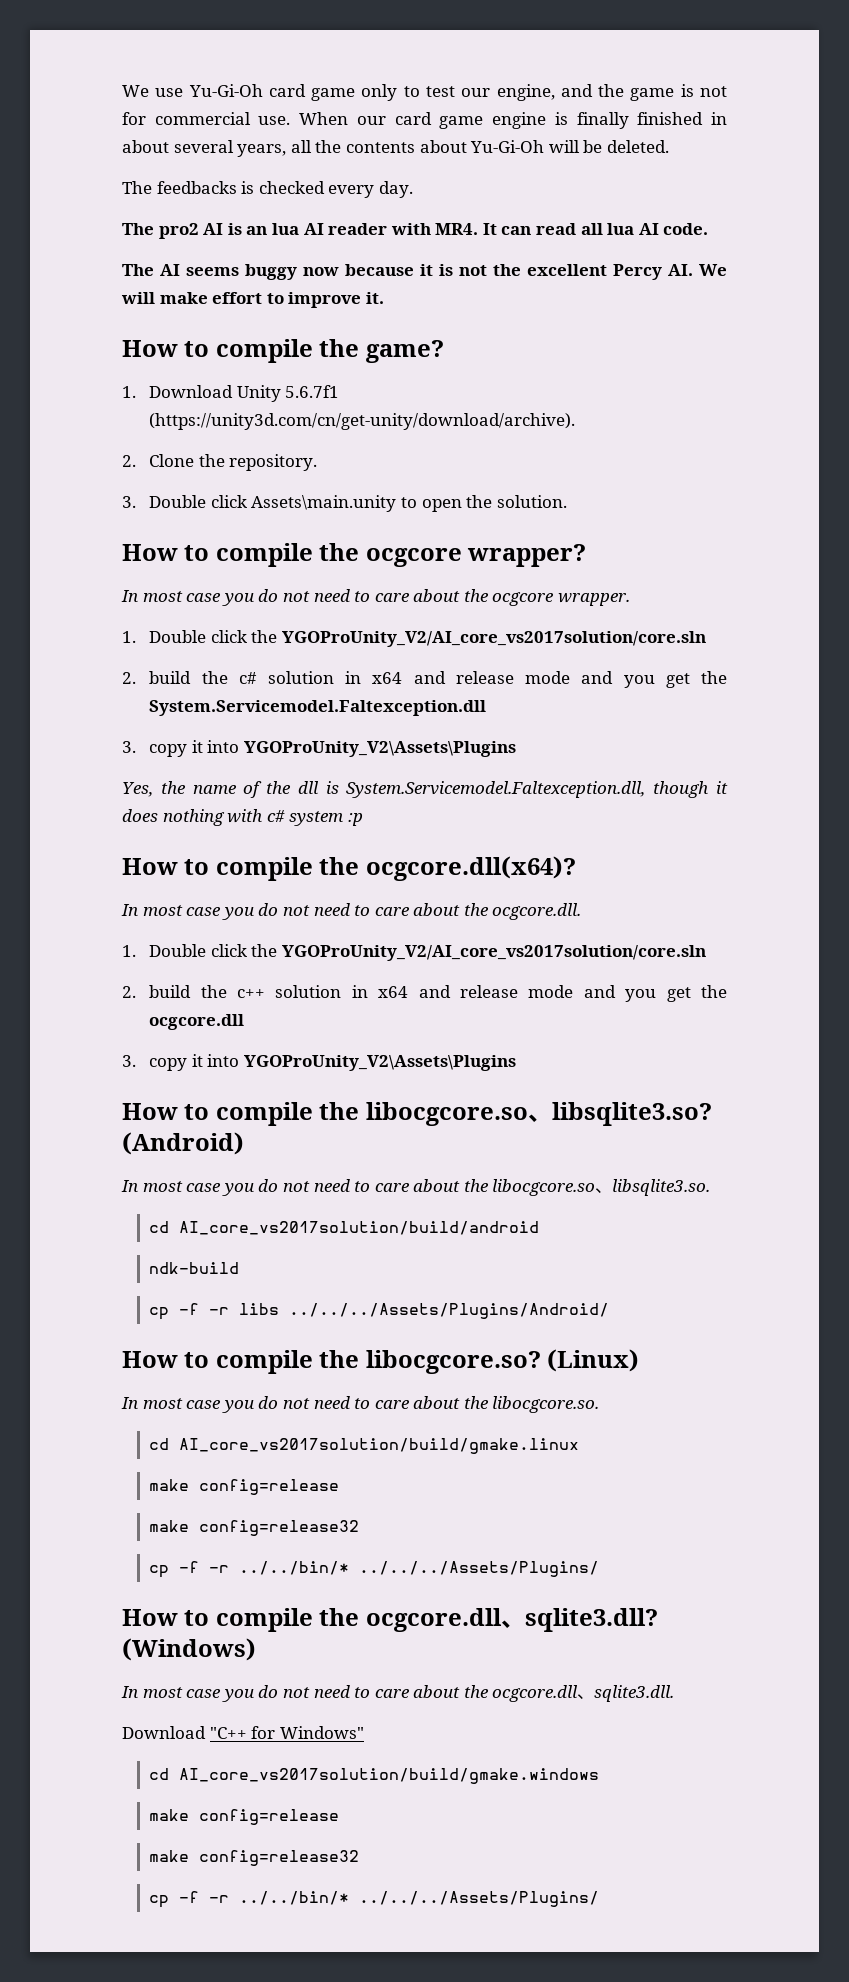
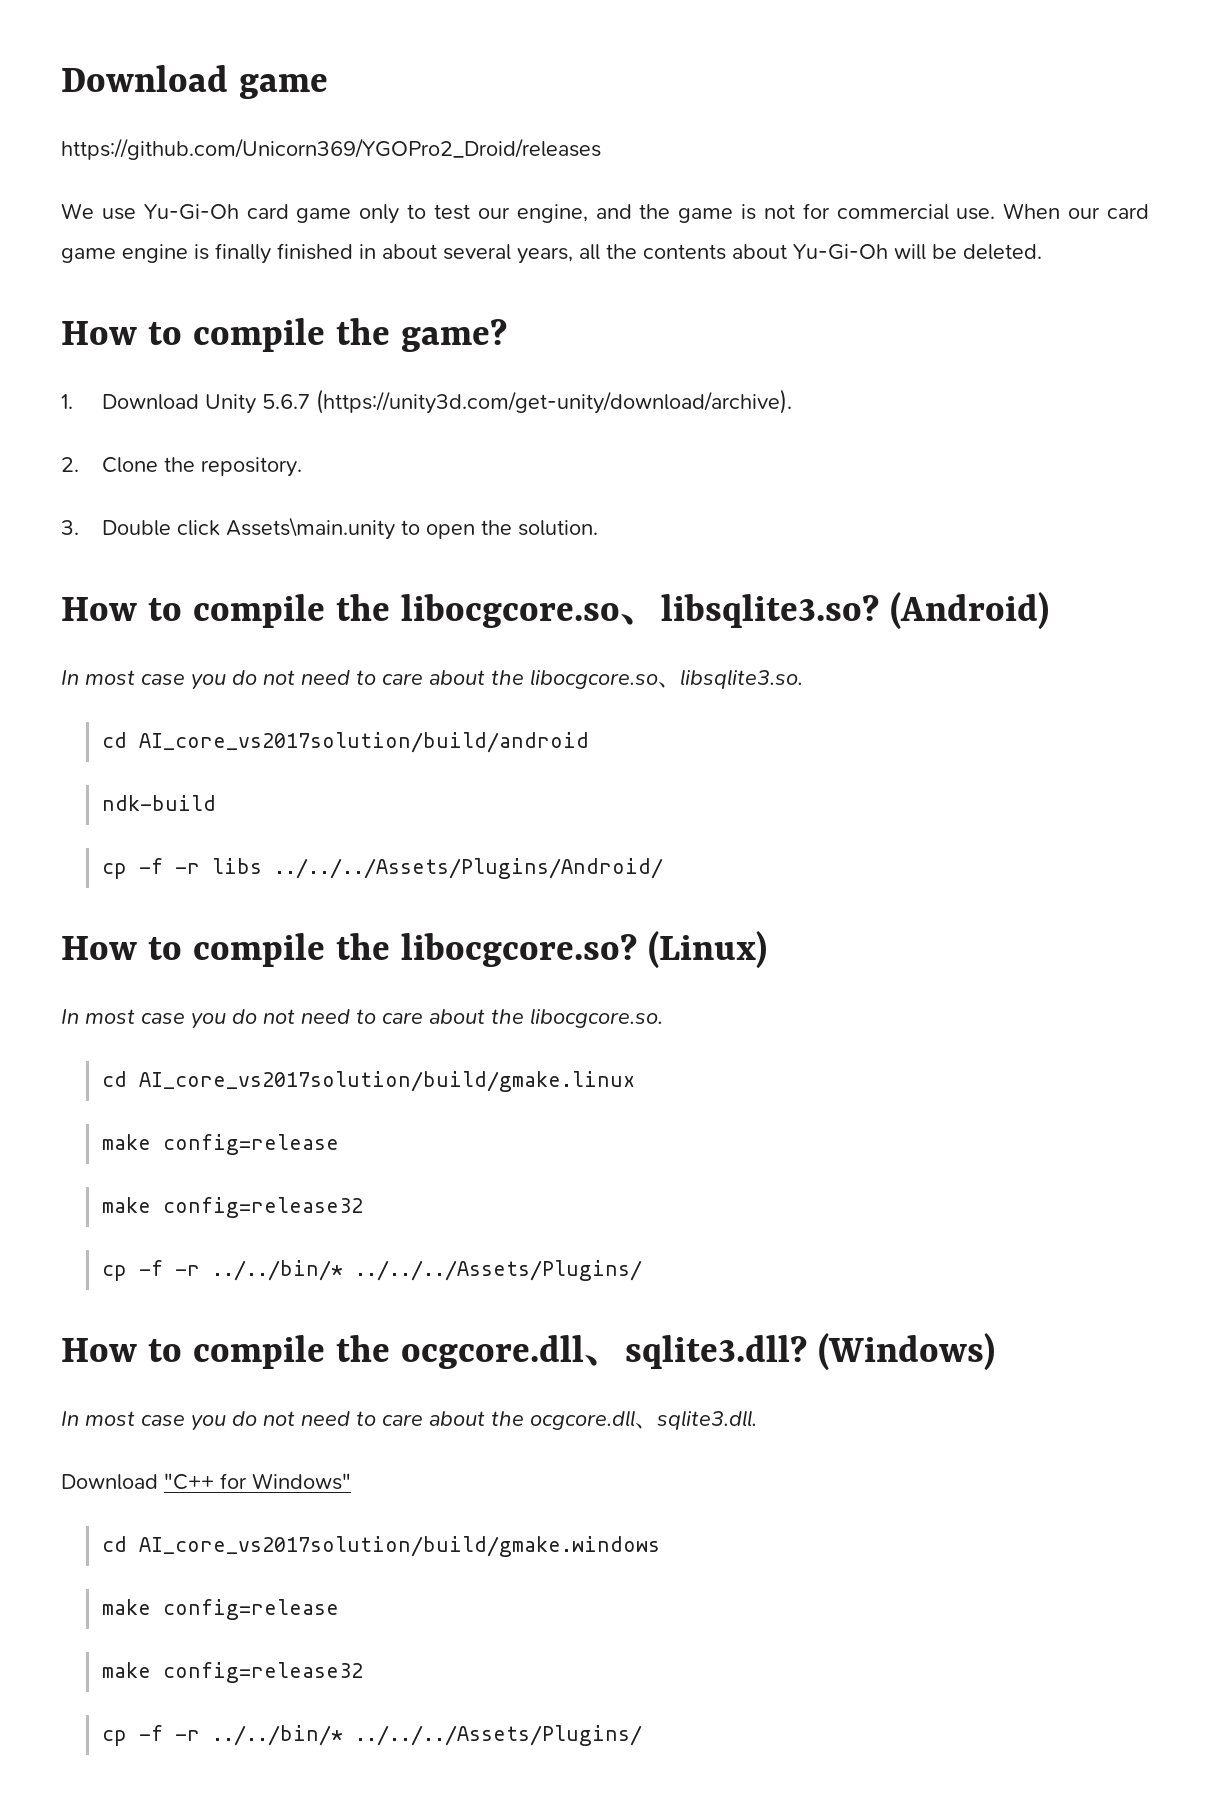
(122, 91) none -> [61,65,329,99] [61,138,601,160] Download game // https://github.com/Unicorn369/YGOPro2_Droid/releases //
[122,181,413,198] [122,223,709,239] [122,264,727,280] [121,292,384,308] // The feedbacks is checked every day. // The pro2 AI is an lua AI reader with MR4. It can read all lua AI code. // The AI seems buggy now because it is not the excellent Percy AI. We will make effort to improve it. -> (1042, 252) none
[285,385,340,398] [149,413,576,430] 5.6.7f1 (https://unity3d.com/cn/get-unity/download/archive). -> [261,389,792,414] 5.6.7 (https://unity3d.com/get-unity/download/archive).
[122,543,587,567] [121,589,631,606] [122,630,707,647] [122,671,727,688] [149,700,487,716] [122,740,517,757] [122,781,729,798] [122,809,363,826] [122,856,576,881] [121,903,582,920] [122,944,707,961] [122,985,728,1002] [149,1014,245,1030] [122,1054,517,1071] // How to compile the ocgcore wrapper? // In most case you do not need to care about the ocgcore wrapper. // 1. Double click the YGOProUnity_V2/AI_core_vs2017solution/core.sln // 2. build the c# solution in x64 and release mode and you get the System.Servicemodel.Faltexception.dll // 3. copy it into YGOProUnity_V2\Assets\Plugins // Yes, the name of the dll is System.Servicemodel.Faltexception.dll, though it does nothing with c# system :p // How to compile the ocgcore.dll(x64)? // In most case you do not need to care about the ocgcore.dll. // 1. Double click the YGOProUnity_V2/AI_core_vs2017solution/core.sln // 2. build the c++ solution in x64 and release mode and you get the ocgcore.dll // 3. copy it into YGOProUnity_V2\Assets\Plugins -> (598, 528) none

